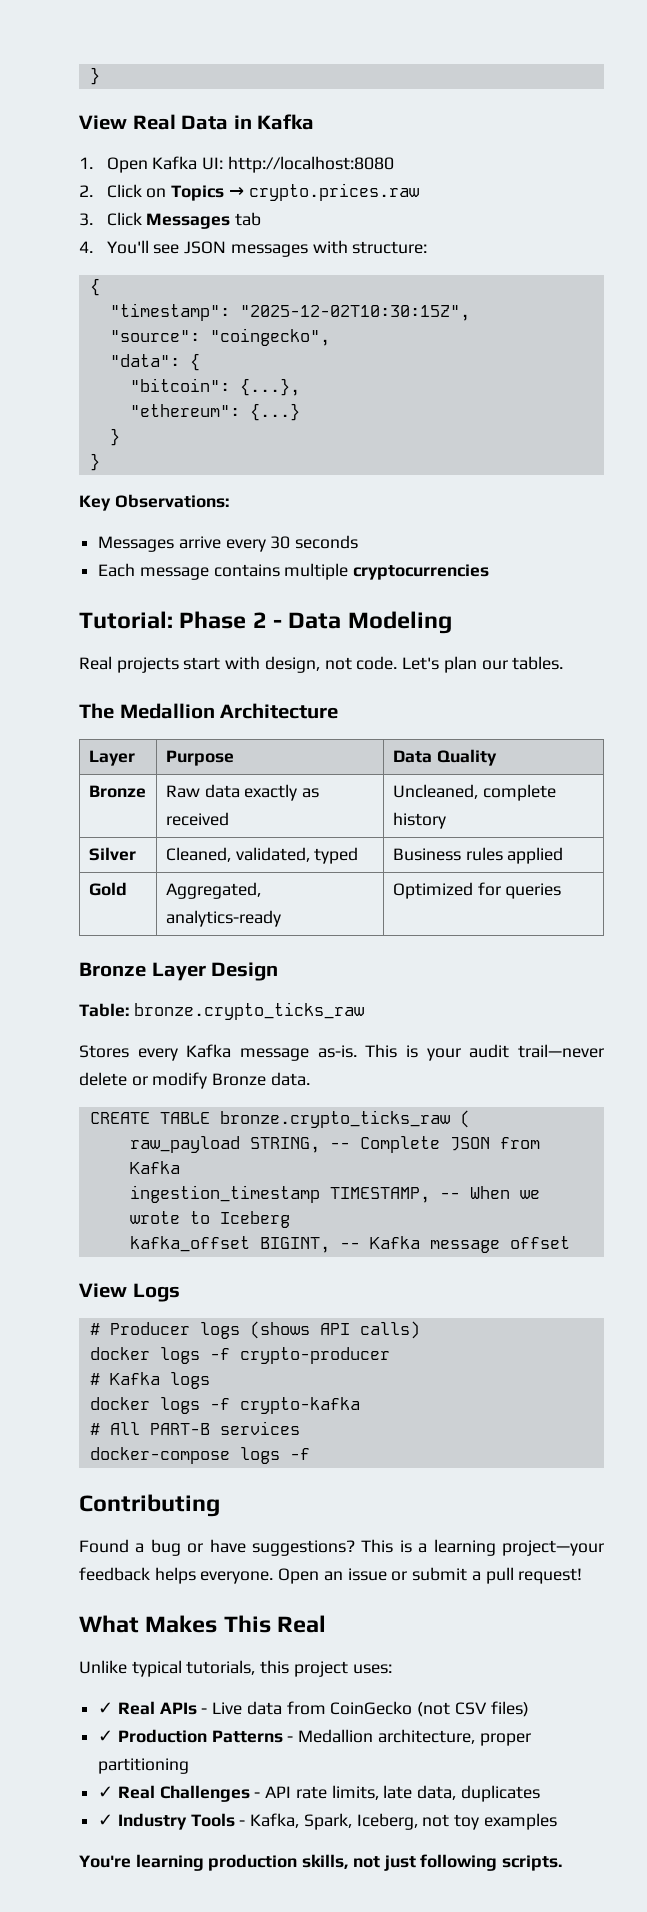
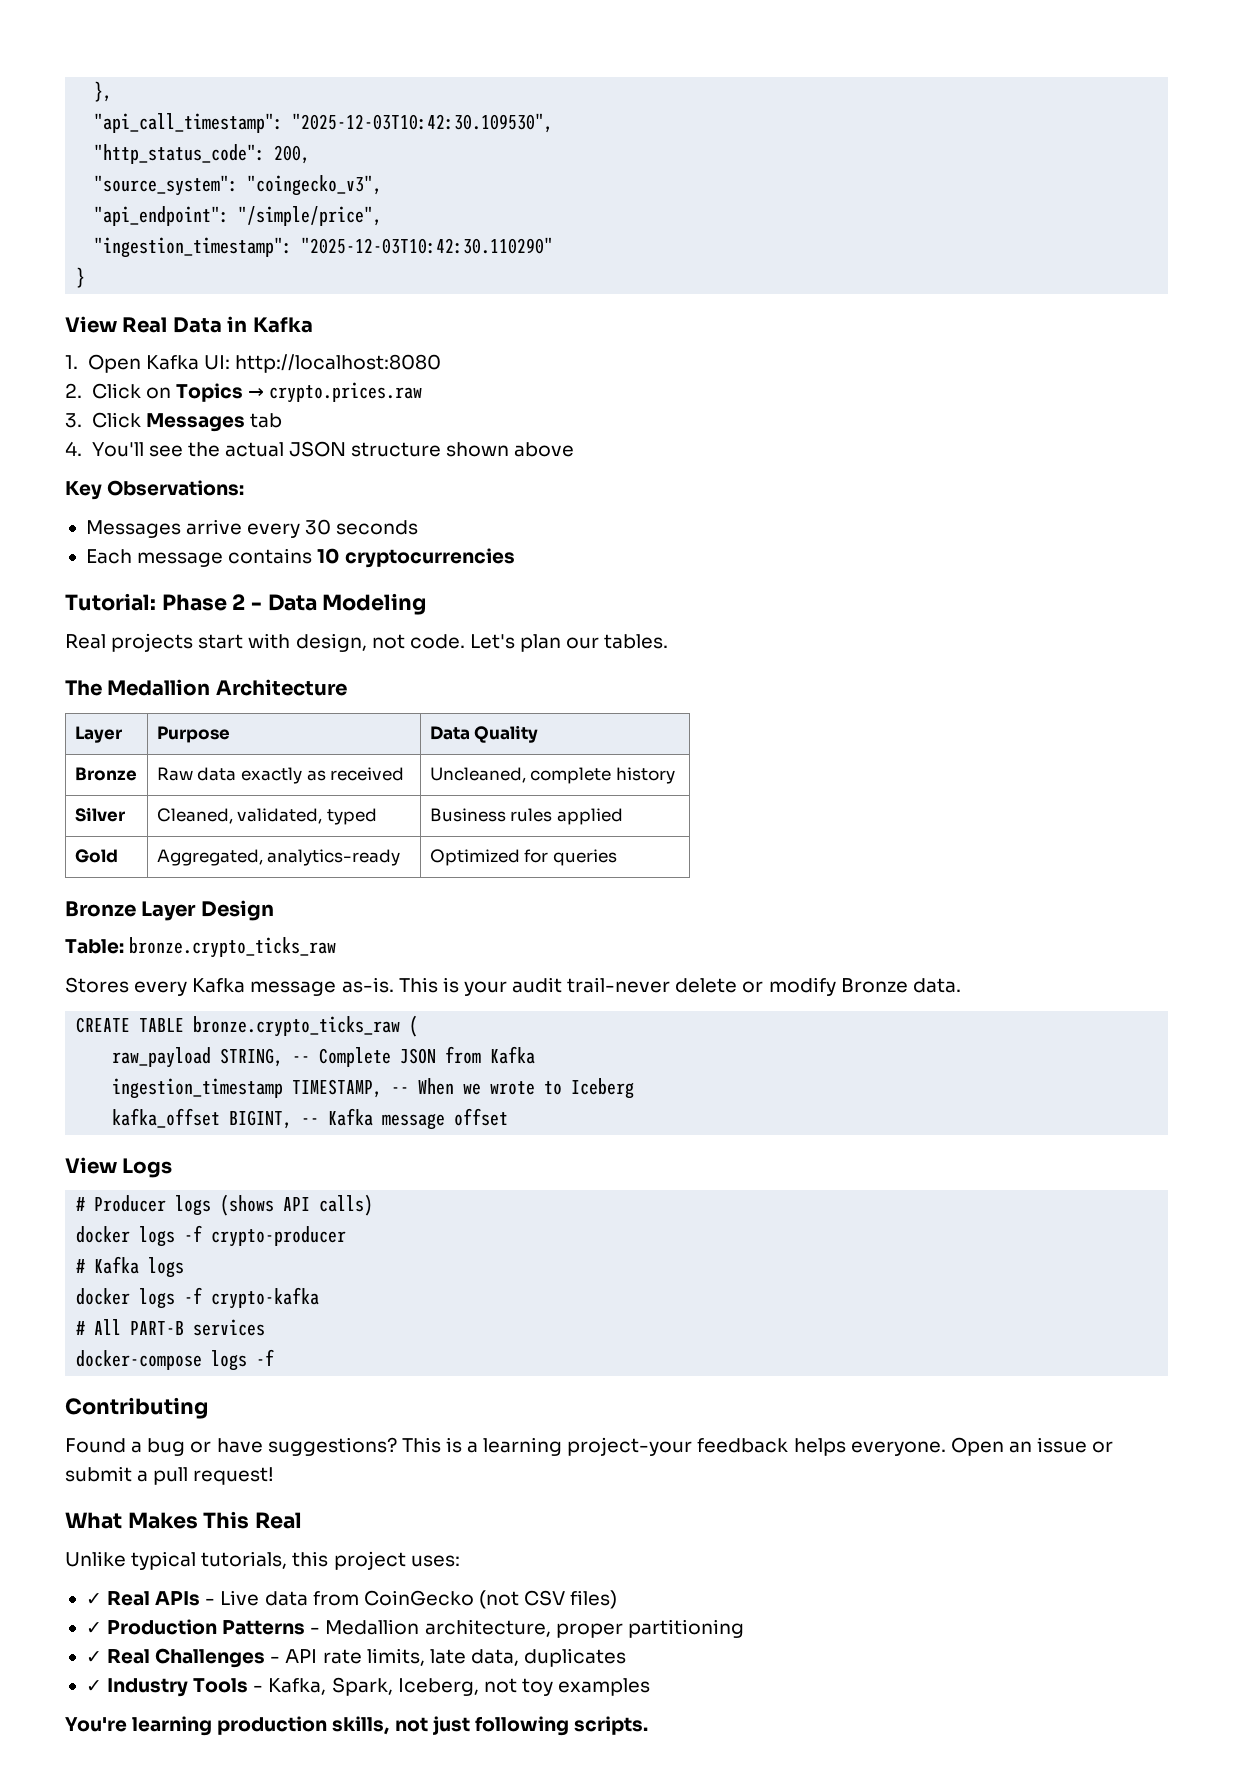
(89, 76) none -> [94,81,113,102] [94,113,554,133] [94,144,311,164] [94,175,383,196] [94,206,383,226] [94,237,554,258] }, // "api_call_timestamp": "2025-12-03T10:42:30.109530", // "http_status_code": 200, // "source_system": "coingecko_v3", // "api_endpoint": "/simple/price", // "ingestion_timestamp": "2025-12-03T10:42:30.110290" //
[184,240,428,257] [89,278,100,296] [109,303,470,321] [109,328,330,346] [109,353,200,371] [129,378,300,396] [129,403,300,421] [109,428,120,446] [89,453,100,471] JSON messages with structure: // { // "timestamp": "2025-12-02T10:30:15Z", // "source": "coingecko", // "data": { // "bitcoin": {...}, // "ethereum": {...} // } // } -> [187,441,575,457] the actual JSON structure shown above
[284,563,349,580] multiple -> [317,548,341,564] 10
[518,1044,604,1058] trail—never -> [567,977,671,993] trail-never
[501,1540,604,1556] project—your -> [567,1437,693,1456] project-your

